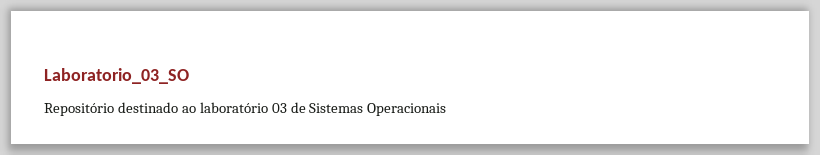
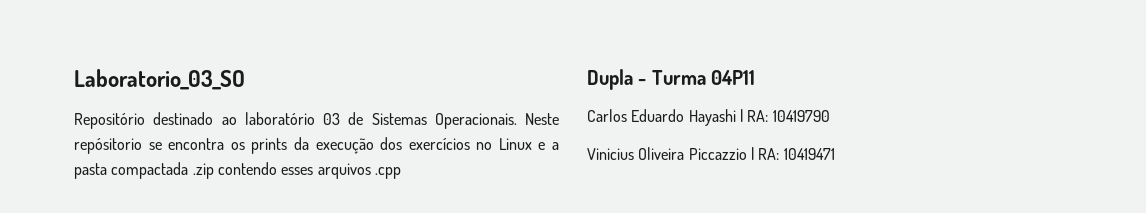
[367,103,447,116] Operacionais -> [434,113,559,129] [74,137,559,154] [74,162,401,179] [587,69,756,90] [587,109,830,126] [587,147,835,160] Operacionais. Neste repósitorio se encontra os prints da execução dos exercícios no Linux e a pasta compactada .zip contendo esses arquivos .cpp // Dupla - Turma 04P11 // Carlos Eduardo Hayashi | RA: 10419790 // Vinicius Oliveira Piccazzio | RA: 10419471

